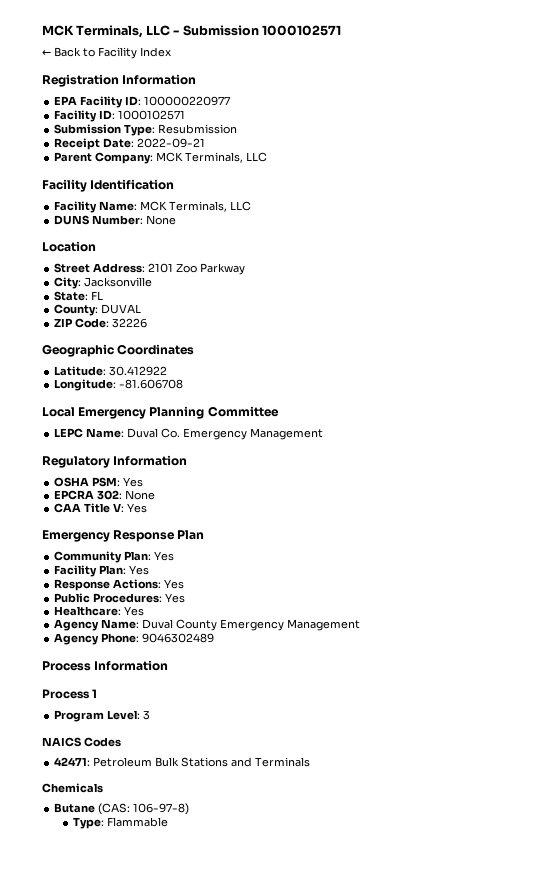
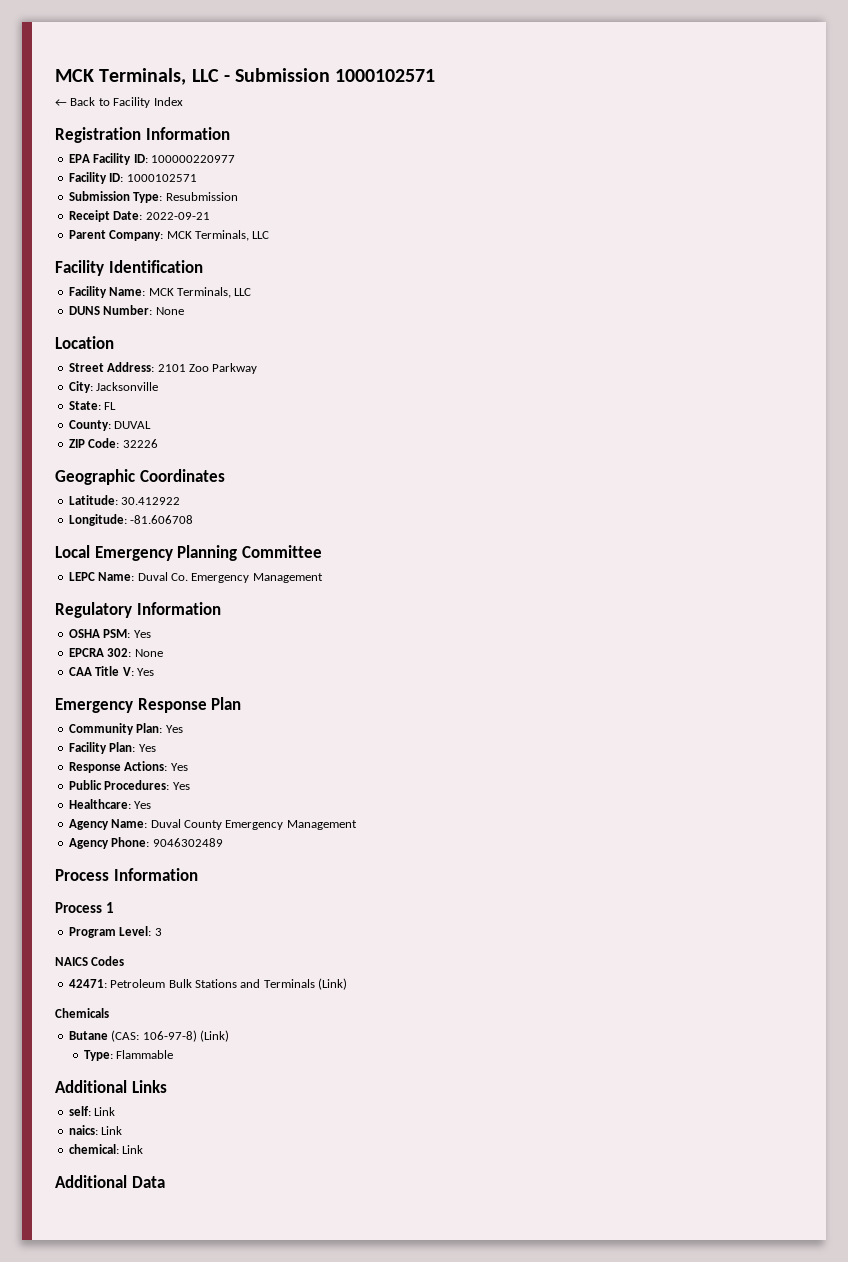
(311, 762) none -> [318,978,347,990] (Link)
(190, 809) none -> [199,1030,229,1042] (Link)
(168, 822) none -> [55,1080,167,1093] [68,1106,116,1116] [68,1125,123,1135] [68,1144,144,1154] [55,1175,165,1188] // Additional Links // self: Link // naics: Link // chemical: Link // Additional Data

